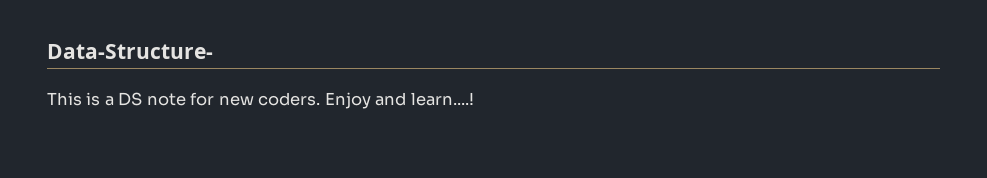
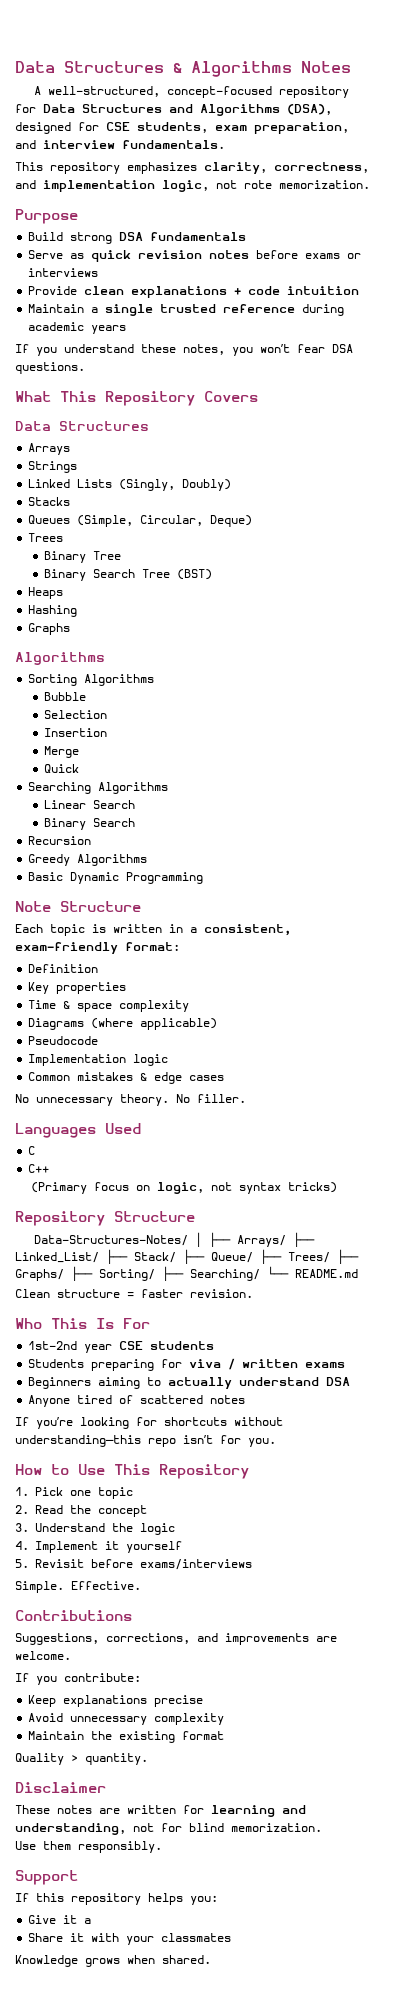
[47,44,213,59] [47,92,474,109] Data-Structure- // This is a DS note for new coders. Enjoy and learn....! -> [15,61,351,77] [33,86,349,98] [15,104,332,116] [15,122,349,134] [15,140,225,149] [15,162,369,174] [15,180,370,192] [15,209,78,224] [28,232,247,244] [28,250,362,262] [28,268,99,277] [28,286,360,298] [28,304,345,316] [28,322,127,334] [15,344,353,356] [15,362,85,374] [15,391,258,406] [15,421,149,431] [28,443,71,455] [28,461,78,473] [28,479,232,491] [28,497,71,506] [28,515,253,527] [28,533,64,542] [43,551,121,563] [43,569,212,581] [28,587,64,599] [28,605,78,617] [28,623,71,635] [15,652,105,665] [28,674,155,686] [43,692,86,701] [43,710,107,719] [43,728,107,737] [43,746,79,758] [43,764,79,773] [28,782,169,794] [43,800,135,809] [43,818,135,830] [28,836,92,845] [28,854,148,866] [28,872,204,884] [15,901,141,912] [15,924,291,936] [15,942,180,954] [28,964,99,973] [28,982,127,994] [28,1000,190,1012] [28,1018,218,1030] [28,1036,99,1045] [28,1054,169,1066] [28,1072,225,1084] [15,1094,246,1106] [15,1123,141,1138] [28,1146,36,1155] [28,1164,50,1173] [30,1182,337,1194] [15,1211,195,1226] [33,1232,315,1247] [15,1249,359,1264] [15,1266,358,1281] [15,1289,253,1298] [15,1318,150,1329] [28,1341,215,1353] [28,1358,346,1371] [28,1377,351,1389] [28,1395,246,1407] [15,1417,283,1429] [15,1435,276,1447] [15,1464,249,1479] [15,1487,133,1499] [15,1505,147,1517] [15,1523,175,1535] [15,1541,182,1553] [15,1559,252,1570] [15,1581,141,1593] [15,1610,132,1621] [15,1633,337,1645] [15,1651,71,1660] [15,1673,141,1685] [28,1695,204,1707] [28,1713,225,1725] [28,1731,225,1743] [15,1753,148,1765] [15,1782,106,1793] [15,1805,306,1817] [15,1823,322,1835] [15,1841,162,1853] [15,1870,78,1885] [15,1893,218,1905] [28,1915,92,1924] [28,1933,232,1945] [15,1955,211,1967] Data Structures & Algorithms Notes // A well-structured, concept-focused repository for Data Structures and Algorithms (DSA), designed for CSE students, exam preparation, and interview fundamentals. // This repository emphasizes clarity, correctness, and implementation logic, not rote memorization. // Purpose // Build strong DSA fundamentals // Serve as quick revision notes before exams or interviews // Provide clean explanations + code intuition // Maintain a single trusted reference during academic years // If you understand these notes, you won’t fear DSA questions. // What This Repository Covers // Data Structures // Arrays // Strings // Linked Lists (Singly, Doubly) // Stacks // Queues (Simple, Circular, Deque) // Trees // Binary Tree // Binary Search Tree (BST) // Heaps // Hashing // Graphs // Algorithms // Sorting Algorithms // Bubble // Selection // Insertion // Merge // Quick // Searching Algorithms // Linear Search // Binary Search // Recursion // Greedy Algorithms // Basic Dynamic Programming // Note Structure // Each topic is written in a consistent, exam-friendly format: // Definition // Key properties // Time & space complexity // Diagrams (where applicable) // Pseudocode // Implementation logic // Common mistakes & edge cases // No unnecessary theory. No filler. // Languages Used // C // C++ // (Primary focus on logic, not syntax tricks) // Repository Structure // Data-Structures-Notes/ │ ├── Arrays/ ├── Linked_List/ ├── Stack/ ├── Queue/ ├── Trees/ ├── Graphs/ ├── Sorting/ ├── Searching/ └── README.md // Clean structure = faster revision. // Who This Is For // 1st–2nd year CSE students // Students preparing for viva / written exams // Beginners aiming to actually understand DSA // Anyone tired of scattered notes // If you’re looking for shortcuts without understanding—this repo isn’t for you. // How to Use This Repository // 1. Pick one topic // 2. Read the concept // 3. Understand the logic // 4. Implement it yourself // 5. Revisit before exams/interviews // Simple. Effective. // Contributions // Suggestions, corrections, and improvements are welcome. // If you contribute: // Keep explanations precise // Avoid unnecessary complexity // Maintain the existing format // Quality > quantity. // Disclaimer // These notes are written for learning and understanding, not for blind memorization. // Use them responsibly. // Support // If this repository helps you: // Give it a // Share it with your classmates // Knowledge grows when shared.

